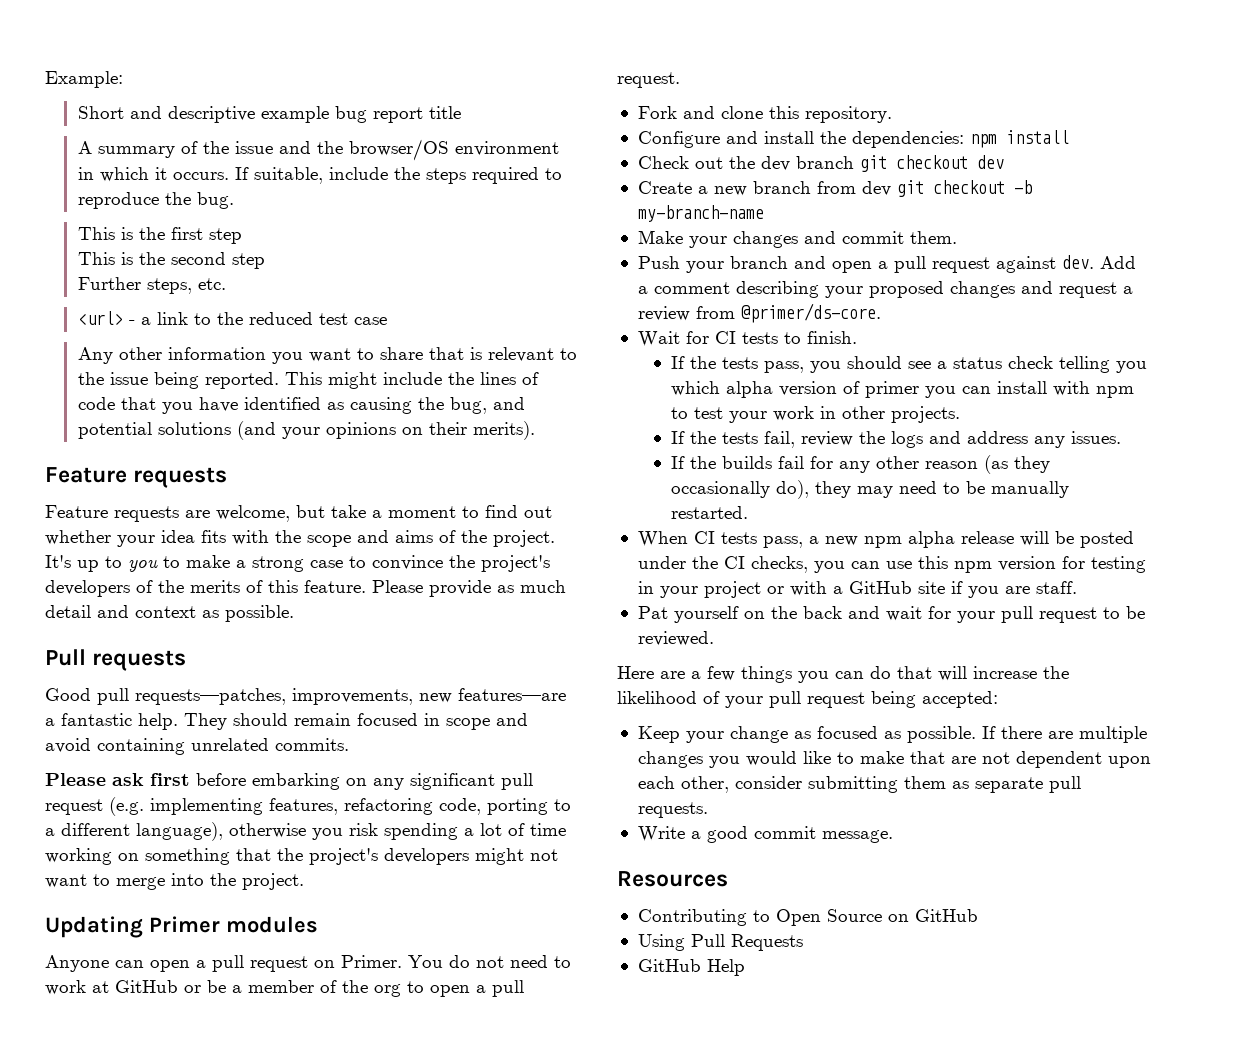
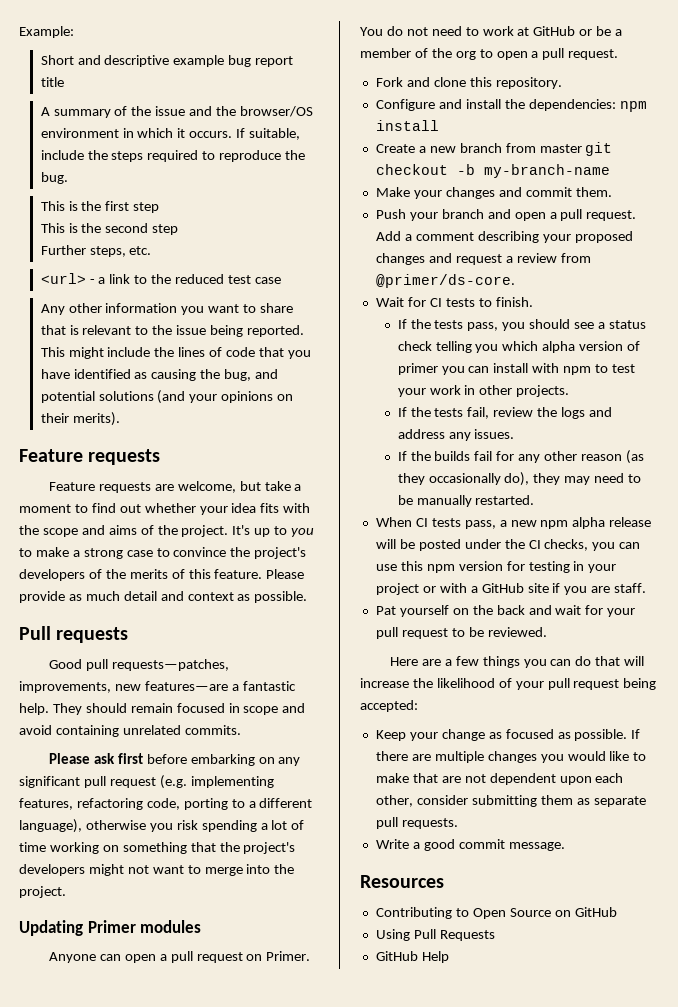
[637,155,1004,172] // Check out the dev branch git checkout dev -> (439, 125) none
[861,181,891,196] dev -> [539,144,582,153] master
[931,255,1094,273] request against dev. -> [586,210,637,221] request.

